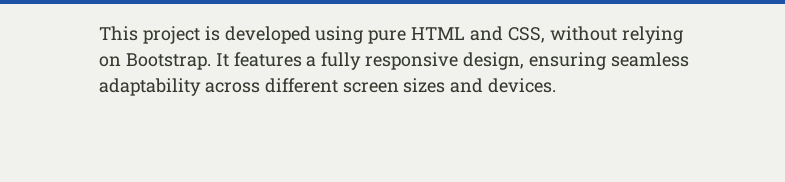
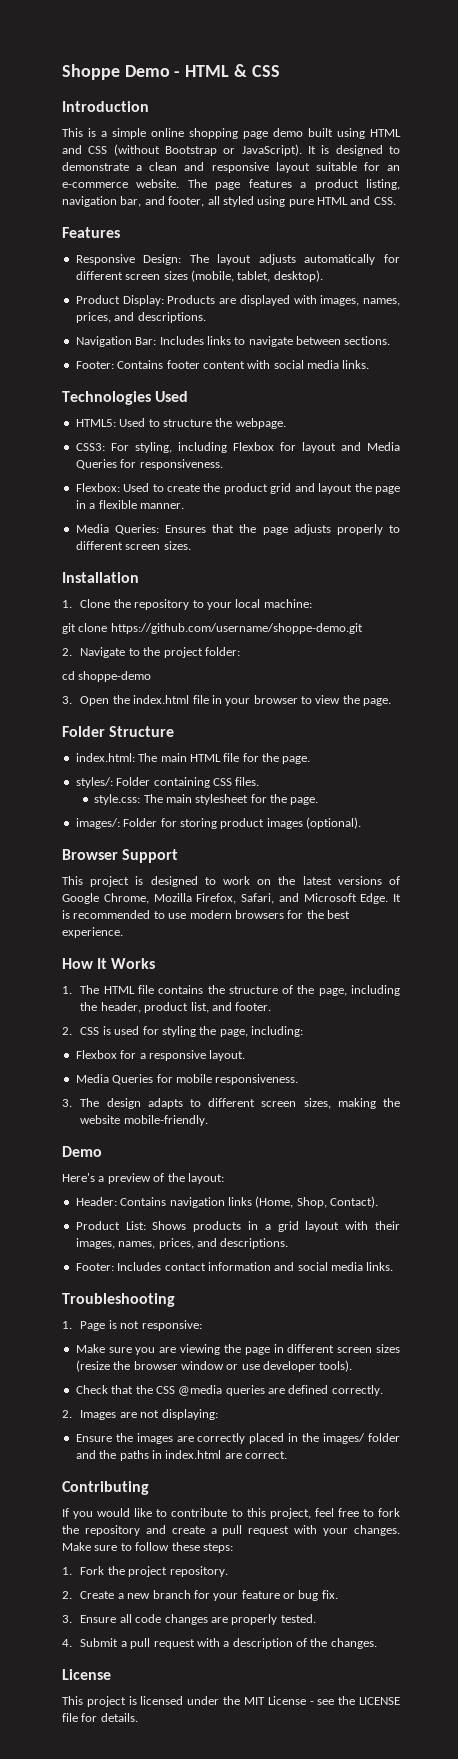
[99,26,683,44] [99,52,689,70] [99,78,557,96] This project is developed using pure HTML and CSS, without relying on Bootstrap. It features a fully responsive design, ensuring seamless adaptability across different screen sizes and devices. -> [62,64,280,80] [62,101,149,112] [62,128,401,139] [62,144,400,156] [62,162,400,173] [62,179,400,190] [62,196,396,207] [62,227,120,238] [75,254,400,265] [75,270,323,282] [75,295,400,306] [75,312,206,323] [75,336,391,347] [75,360,370,369] [62,391,189,405] [75,418,286,429] [75,442,400,453] [75,459,223,470] [75,483,401,494] [75,500,184,509] [75,524,400,535] [75,541,191,550] [62,572,139,583] [62,599,312,610] [62,623,363,634] [62,647,240,658] [62,671,152,682] [62,695,392,706] [62,726,175,737] [75,753,311,764] [75,777,260,788] [94,794,319,805] [75,817,361,829] [62,849,179,863] [62,876,400,887] [62,893,401,904] [62,910,350,919] [62,927,123,938] [62,958,156,969] [62,985,400,996] [80,1002,272,1013] [62,1026,304,1037] [75,1050,246,1061] [75,1074,299,1085] [62,1098,400,1109] [80,1115,208,1126] [62,1146,102,1157] [62,1173,224,1184] [75,1196,378,1208] [75,1221,400,1232] [75,1238,289,1249] [75,1262,394,1271] [62,1293,175,1307] [62,1320,202,1331] [75,1344,400,1355] [75,1360,353,1372] [75,1385,383,1396] [62,1409,218,1420] [75,1433,400,1444] [75,1450,287,1461] [62,1481,149,1495] [62,1508,400,1519] [62,1525,400,1536] [62,1542,233,1553] [62,1566,228,1577] [62,1590,338,1601] [62,1614,316,1625] [62,1638,377,1649] [62,1669,111,1680] [62,1696,400,1707] [62,1713,138,1722] Shoppe Demo - HTML & CSS // Introduction // This is a simple online shopping page demo built using HTML and CSS (without Bootstrap or JavaScript). It is designed to demonstrate a clean and responsive layout suitable for an e-commerce website. The page features a product listing, navigation bar, and footer, all styled using pure HTML and CSS. // Features // Responsive Design: The layout adjusts automatically for different screen sizes (mobile, tablet, desktop). // Product Display: Products are displayed with images, names, prices, and descriptions. // Navigation Bar: Includes links to navigate between sections. // Footer: Contains footer content with social media links. // Technologies Used // HTML5: Used to structure the webpage. // CSS3: For styling, including Flexbox for layout and Media Queries for responsiveness. // Flexbox: Used to create the product grid and layout the page in a flexible manner. // Media Queries: Ensures that the page adjusts properly to different screen sizes. // Installation // 1. Clone the repository to your local machine: // git clone https://github.com/username/shoppe-demo.git // 2. Navigate to the project folder: // cd shoppe-demo // 3. Open the index.html file in your browser to view the page. // Folder Structure // index.html: The main HTML file for the page. // styles/: Folder containing CSS files. // style.css: The main stylesheet for the page. // images/: Folder for storing product images (optional). // Browser Support // This project is designed to work on the latest versions of Google Chrome, Mozilla Firefox, Safari, and Microsoft Edge. It is recommended to use modern browsers for the best experience. // How It Works // 1. The HTML file contains the structure of the page, including the header, product list, and footer. // 2. CSS is used for styling the page, including: // Flexbox for a responsive layout. // Media Queries for mobile responsiveness. // 3. The design adapts to different screen sizes, making the website mobile-friendly. // Demo // Here's a preview of the layout: // Header: Contains navigation links (Home, Shop, Contact). // Product List: Shows products in a grid layout with their images, names, prices, and descriptions. // Footer: Includes contact information and social media links. // Troubleshooting // 1. Page is not responsive: // Make sure you are viewing the page in different screen sizes (resize the browser window or use developer tools). // Check that the CSS @media queries are defined correctly. // 2. Images are not displaying: // Ensure the images are correctly placed in the images/ folder and the paths in index.html are correct. // Contributing // If you would like to contribute to this project, feel free to fork the repository and create a pull request with your changes. Make sure to follow these steps: // 1. Fork the project repository. // 2. Create a new branch for your feature or bug fix. // 3. Ensure all code changes are properly tested. // 4. Submit a pull request with a description of the changes. // License // This project is licensed under the MIT License - see the LICENSE file for details.

